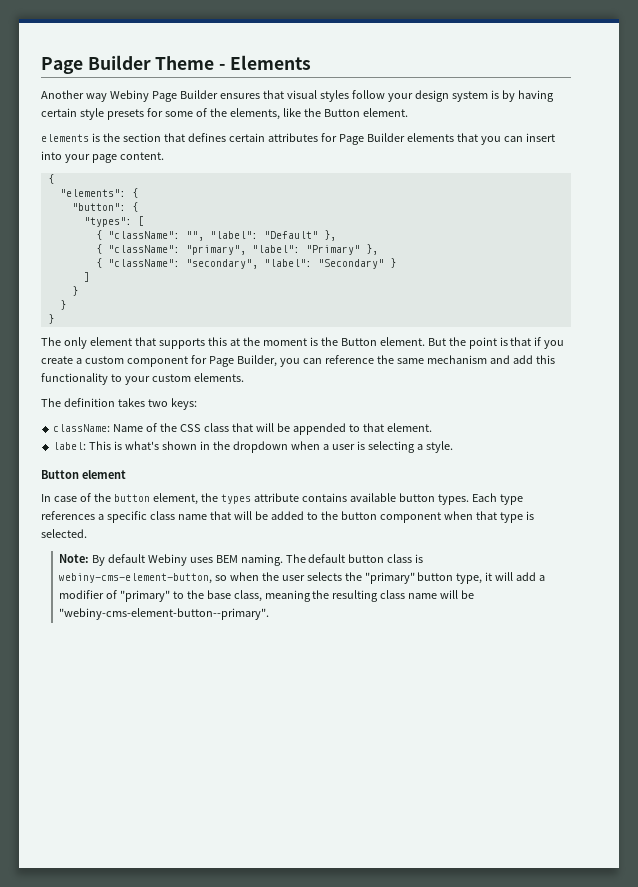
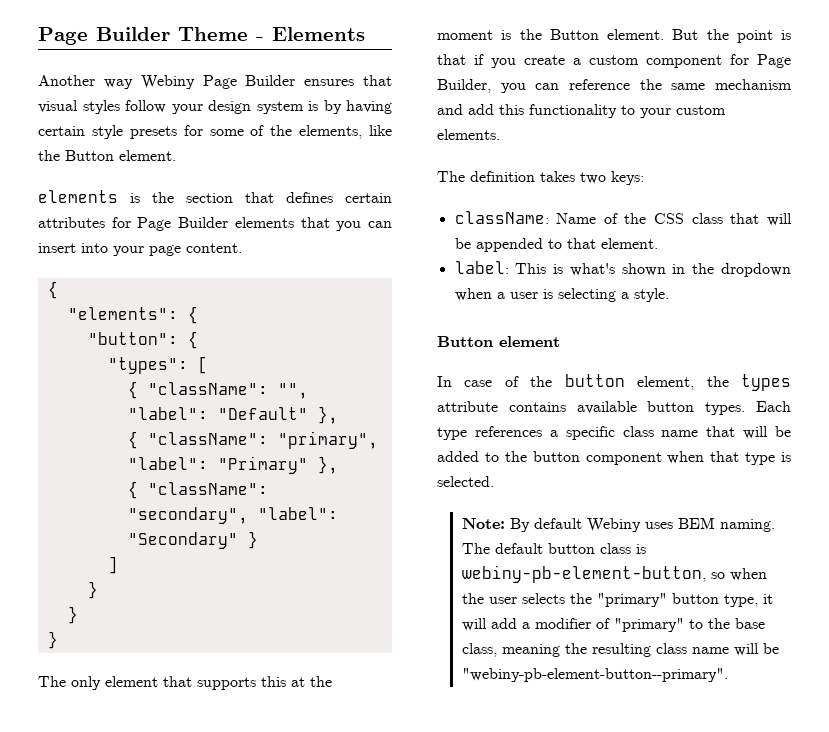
[58,573,212,584] webiny-cms-element-button, -> [461,565,706,583] webiny-pb-element-button,
[58,608,269,620] "webiny-cms-element-button--primary". -> [461,668,728,682] "webiny-pb-element-button--primary".

